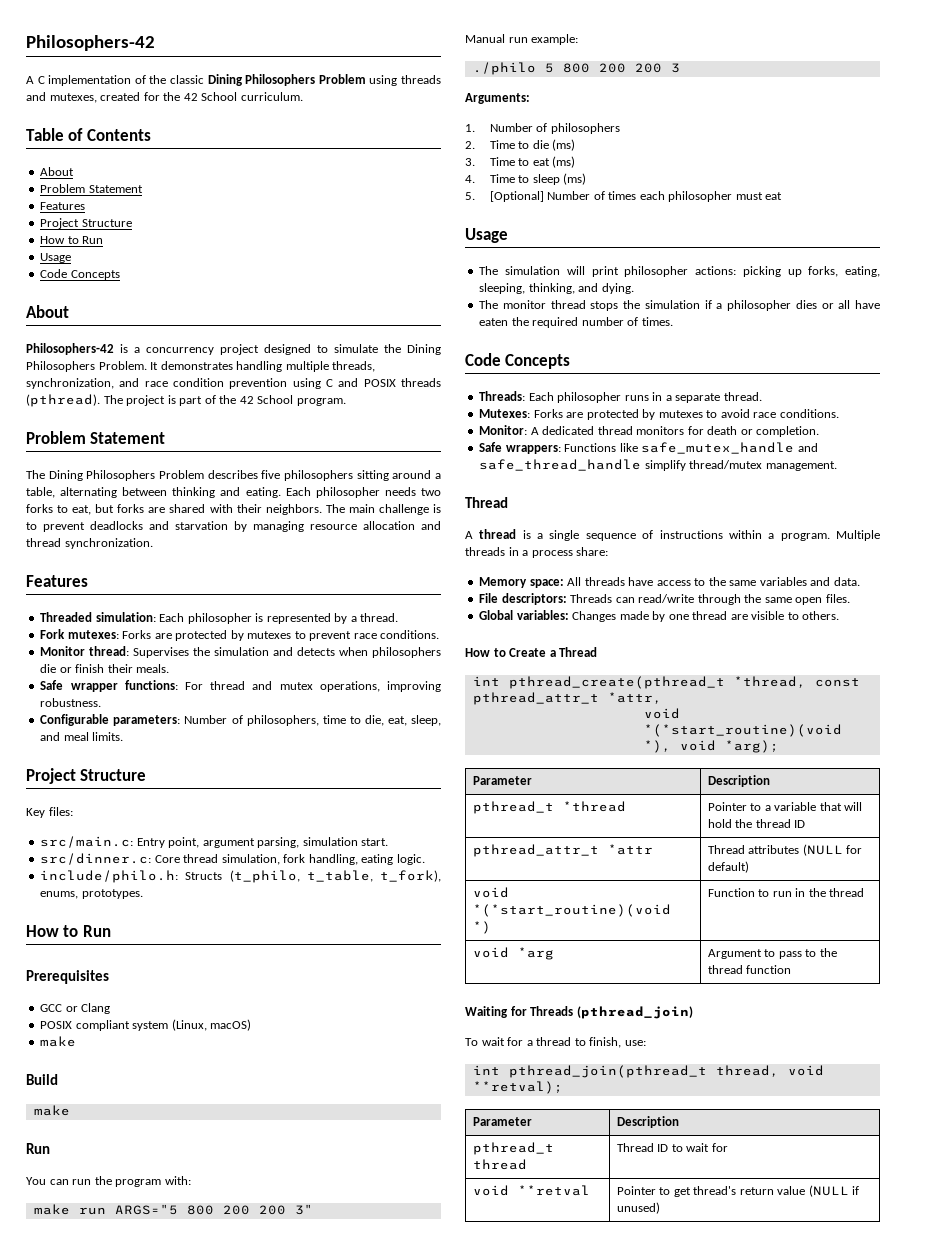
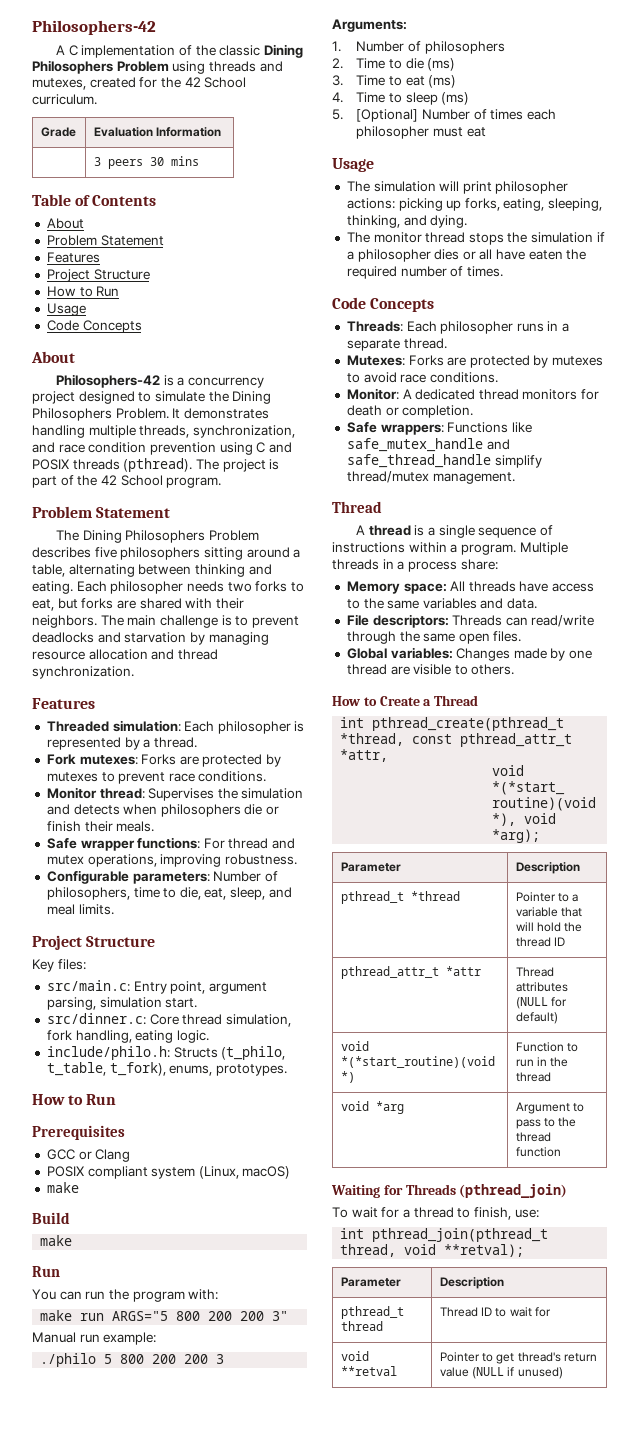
(303, 96) none -> [40,127,76,137] [93,127,222,137] [93,156,199,169] // Grade | Evaluation Information // | 3 peers 30 mins

